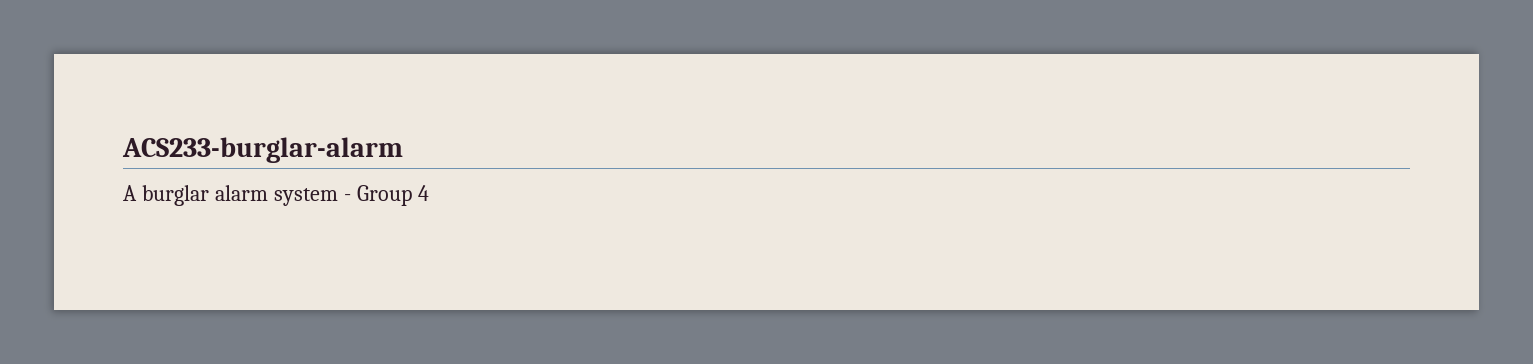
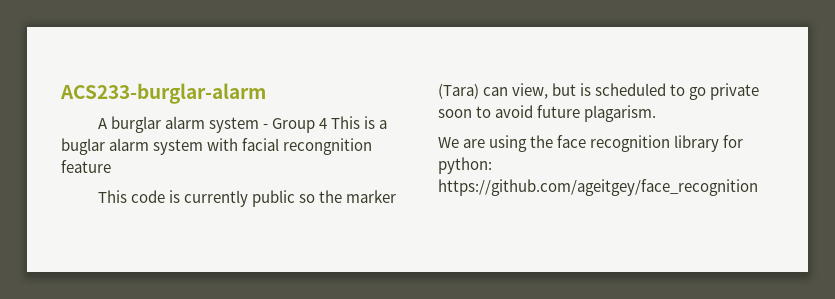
(429, 193) none -> [330,116,388,129] [61,138,373,155] [61,160,111,173] [97,190,396,207] [438,83,760,100] [438,105,657,122] [438,135,744,152] [438,157,492,174] [438,179,758,196] This is a buglar alarm system with facial recongnition feature // This code is currently public so the marker (Tara) can view, but is scheduled to go private soon to avoid future plagarism. // We are using the face recognition library for python: https://github.com/ageitgey/face_recognition

